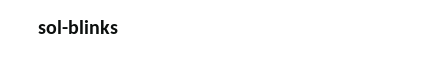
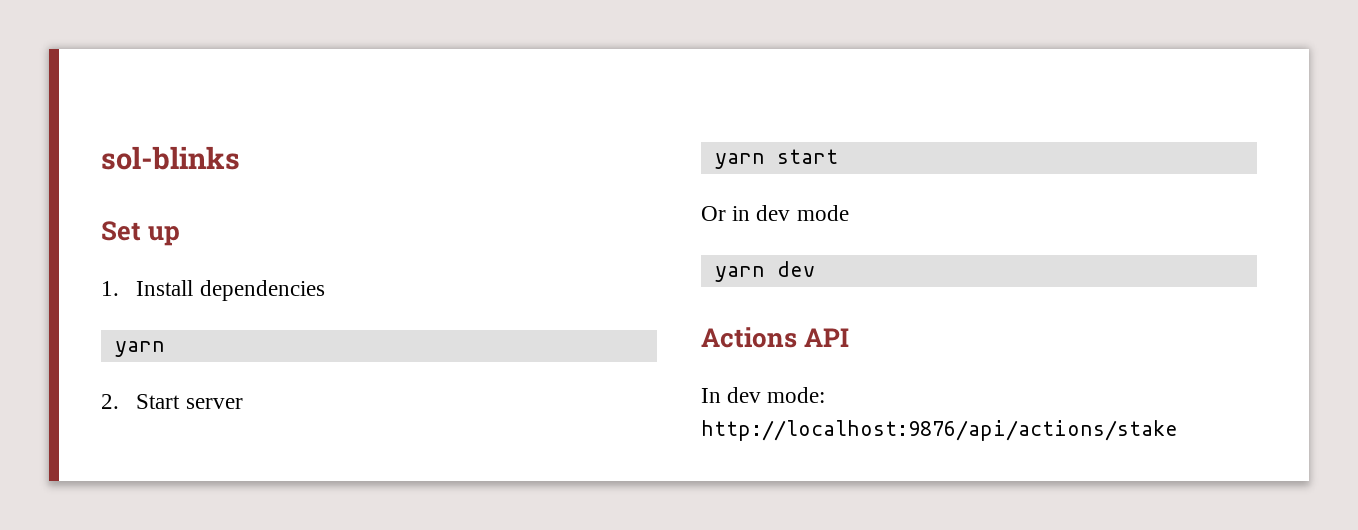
(118, 27) none -> [101,221,181,246] [101,280,325,301] [114,341,165,357] [101,394,243,409] [714,149,838,169] [701,205,849,221] [714,261,815,282] [701,327,850,348] [701,387,826,403] [701,420,1178,441] // Set up // 1. Install dependencies // yarn // 2. Start server // yarn start // Or in dev mode // yarn dev // Actions API // In dev mode: http://localhost:9876/api/actions/stake

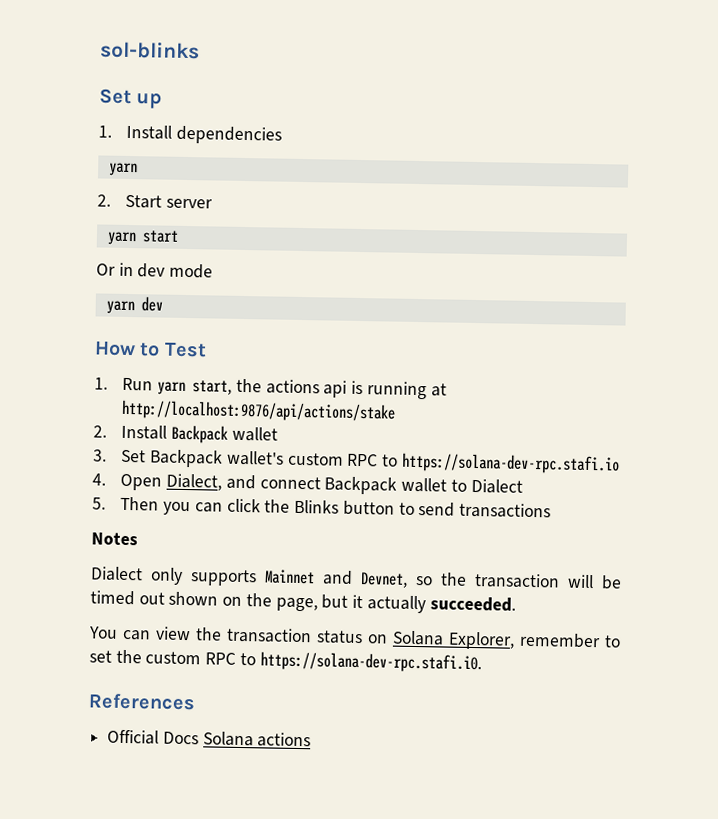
[701,327,850,348] [701,387,826,403] [701,420,1178,441] Actions API // In dev mode: http://localhost:9876/api/actions/stake -> [94,341,207,358] [94,377,447,400] [121,399,397,423] [93,424,278,444] [93,449,620,475] [92,473,523,495] [92,496,551,519] [91,532,138,546] [91,566,622,590] [90,590,516,614] [89,626,621,650] [89,649,482,674] [88,693,196,711] [107,729,312,748] How to Test // 1. Run yarn start, the actions api is running at http://localhost:9876/api/actions/stake // 2. Install Backpack wallet // 3. Set Backpack wallet's custom RPC to https://solana-dev-rpc.stafi.io // 4. Open Dialect, and connect Backpack wallet to Dialect // 5. Then you can click the Blinks button to send transactions // Notes // Dialect only supports Mainnet and Devnet, so the transaction will be timed out shown on the page, but it actually succeeded. // You can view the transaction status on Solana Explorer, remember to set the custom RPC to https://solana-dev-rpc.stafi.i0. // References // Official Docs Solana actions

